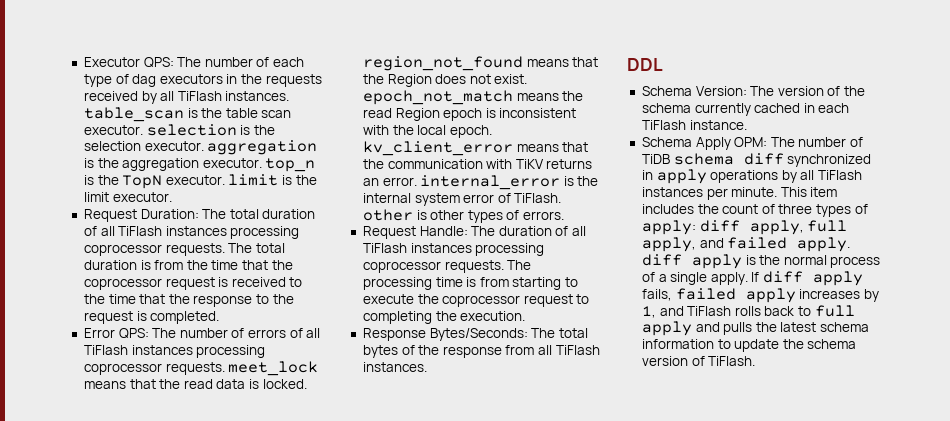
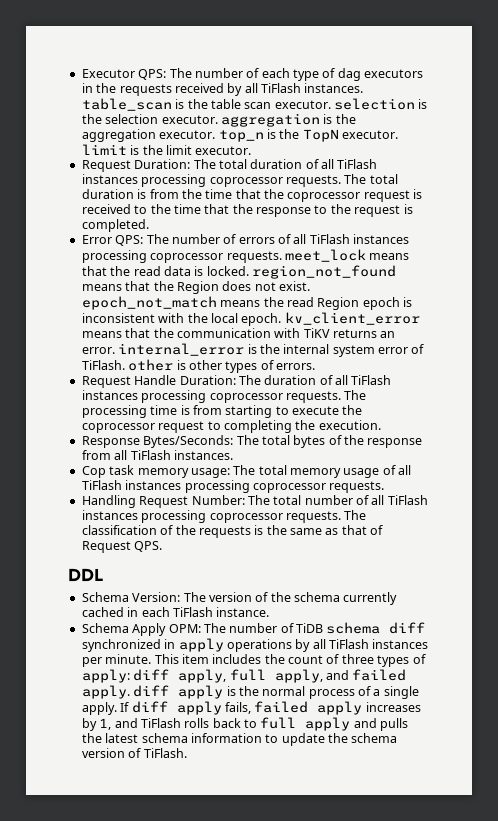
[419,226,468,236] Handle: -> [134,375,236,385] Handle Duration:
(427, 367) none -> [81,465,412,478] [81,480,385,493] [81,495,428,508] [81,510,367,523] [81,525,384,538] [81,541,163,553] // Cop task memory usage: The total memory usage of all TiFlash instances processing coprocessor requests. // Handling Request Number: The total number of all TiFlash instances processing coprocessor requests. The classification of the requests is the same as that of Request QPS.

